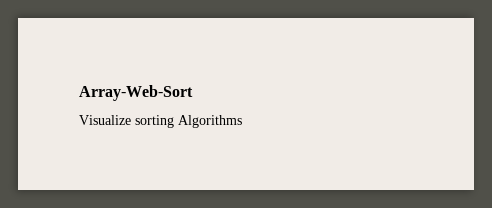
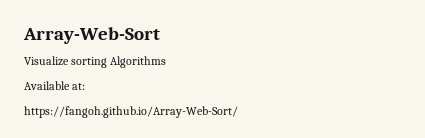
(242, 121) none -> [24,81,86,90] [24,106,238,118] // Available at: // https://fangoh.github.io/Array-Web-Sort/

